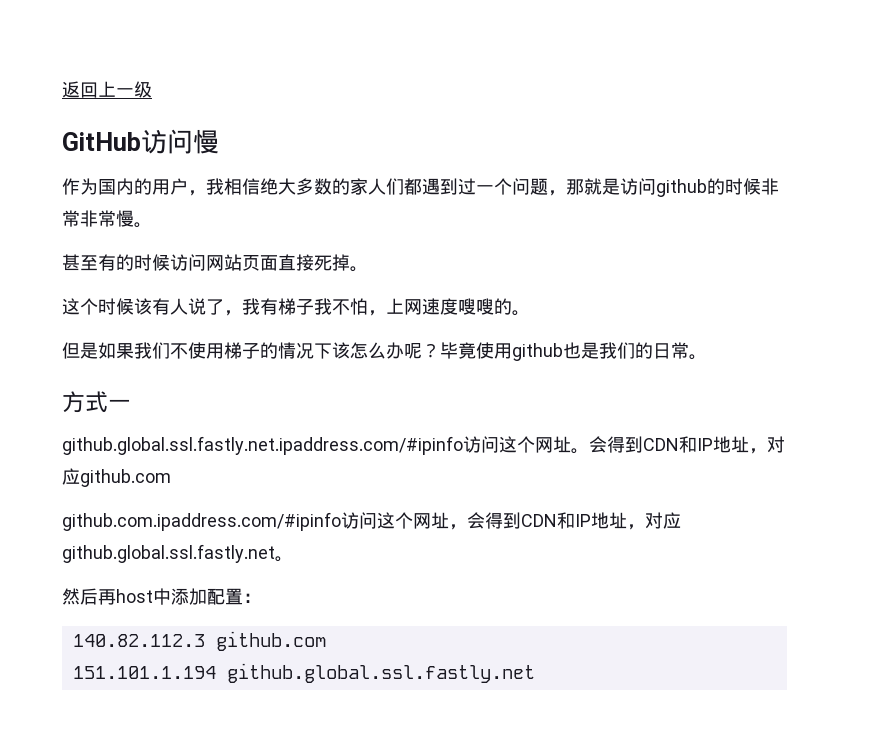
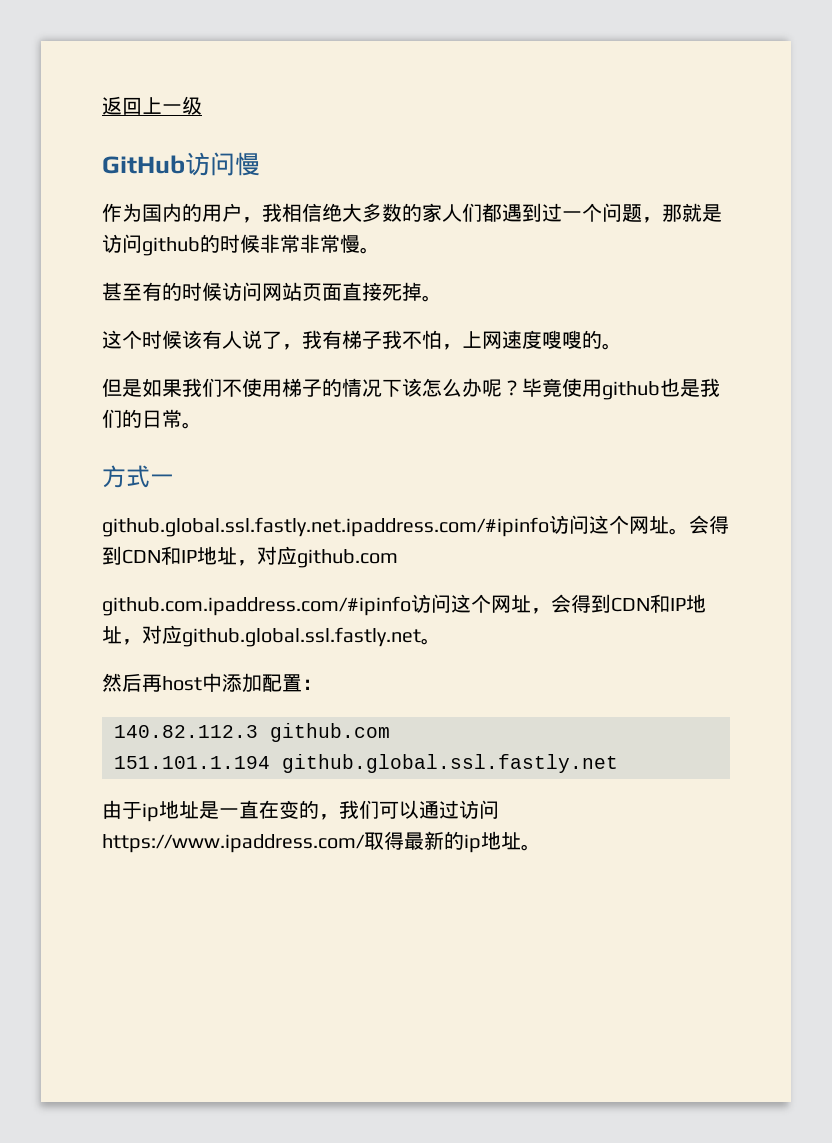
(535, 673) none -> [102,800,499,822] [102,831,541,853] // 由于ip地址是一直在变的，我们可以通过访问https://www.ipaddress.com/取得最新的ip地址。

